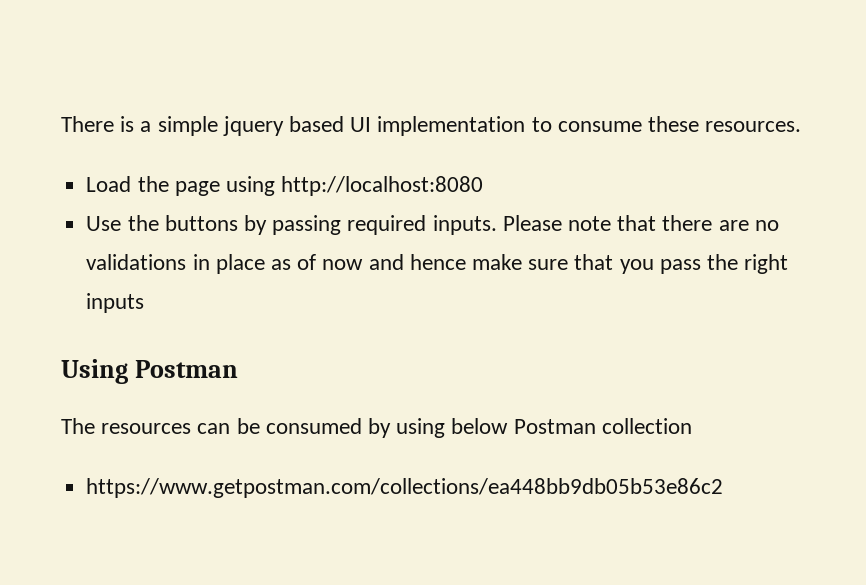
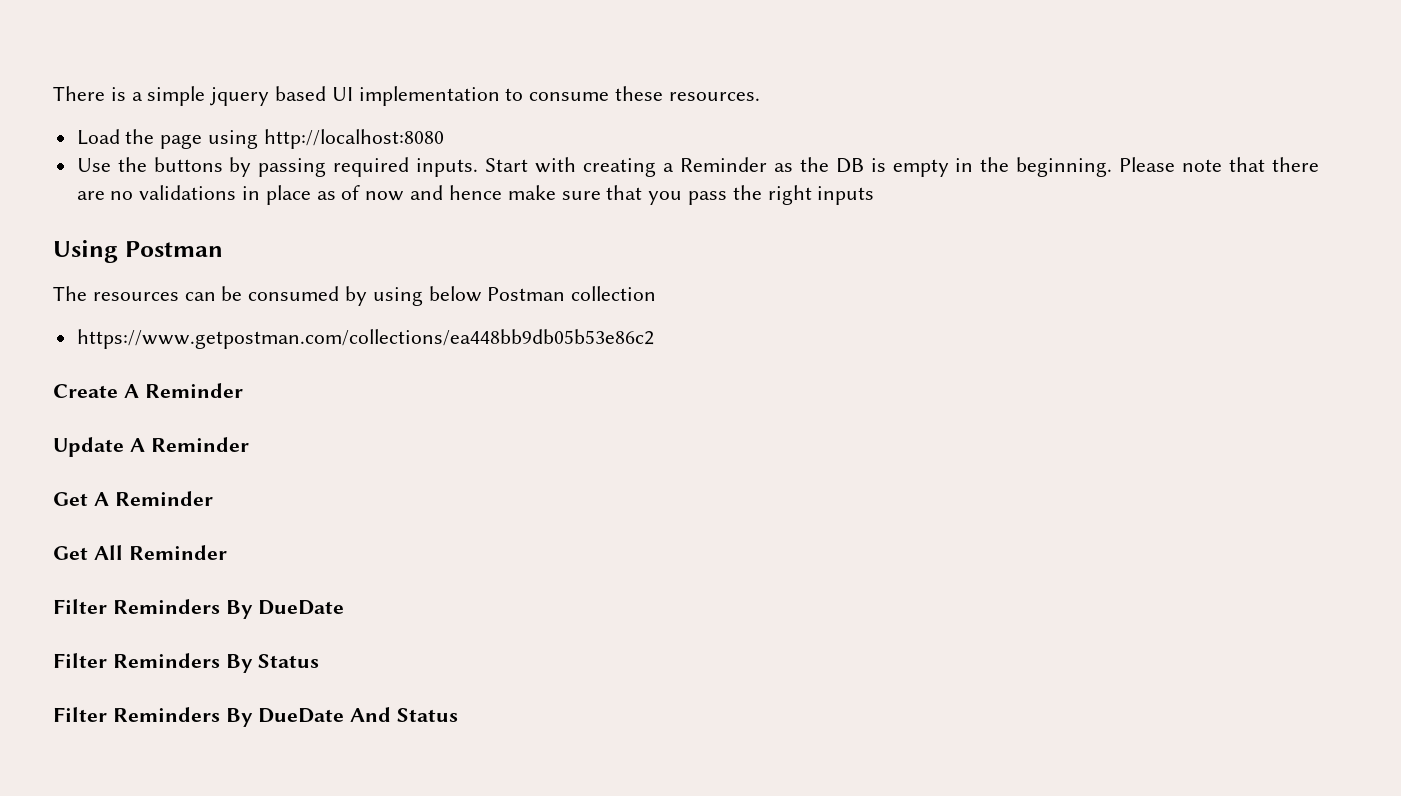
(497, 225) none -> [485,157,1113,177] Start with creating a Reminder as the DB is empty in the beginning.
(724, 488) none -> [53,383,243,398] [53,437,249,457] [53,491,213,506] [53,545,227,560] [53,599,345,619] [53,653,320,673] [53,707,459,727] // Create A Reminder // Update A Reminder // Get A Reminder // Get All Reminder // Filter Reminders By DueDate // Filter Reminders By Status // Filter Reminders By DueDate And Status

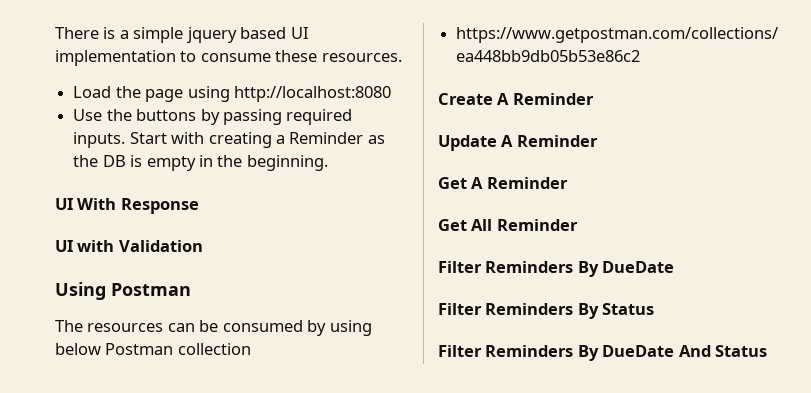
[1119,157,1319,172] [76,185,875,205] Please note that there are no validations in place as of now and hence make sure that you pass the right inputs -> [55,198,199,214] [55,240,203,252] // UI With Response // UI with Validation

